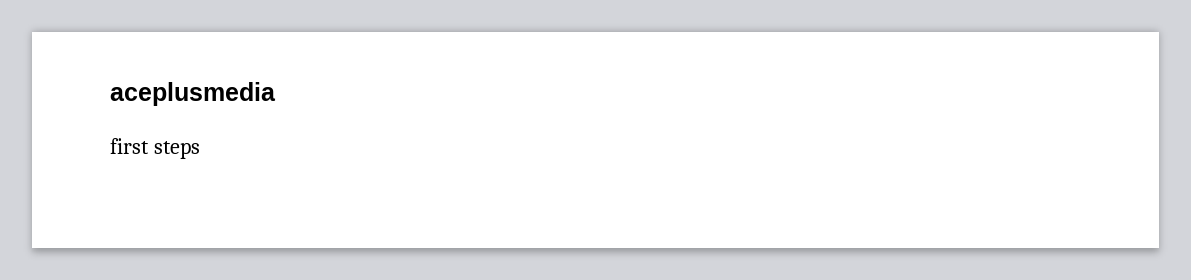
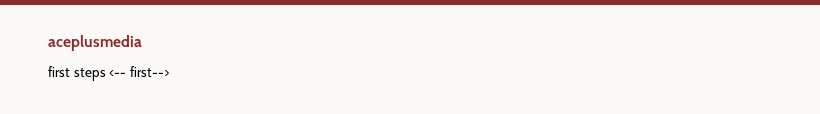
(200, 150) none -> [109,66,169,77] <-- first-->

